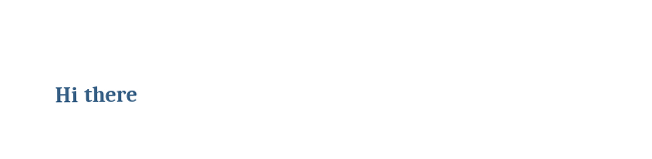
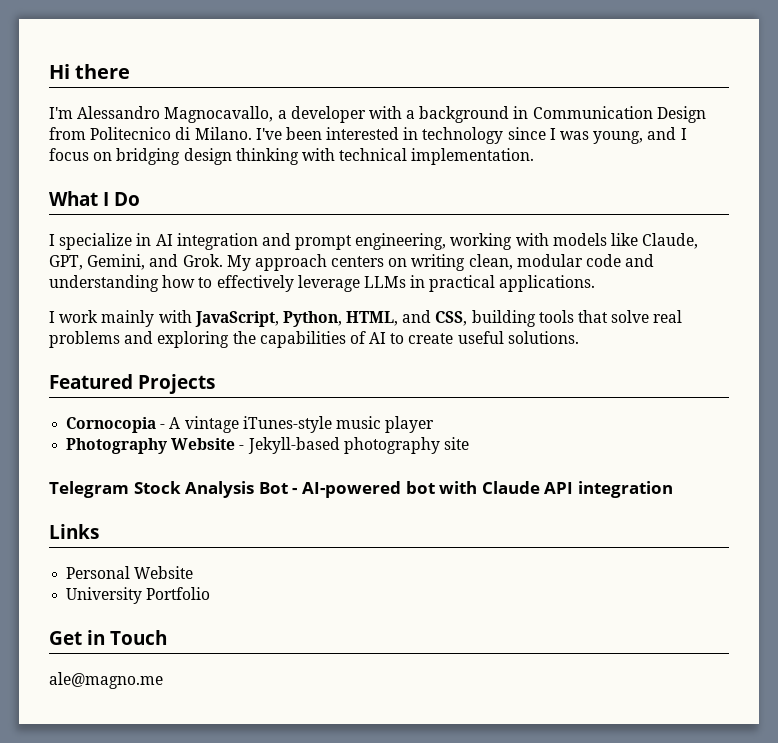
(138, 94) none -> [49,106,706,123] [49,127,687,144] [49,148,535,165] [49,191,140,206] [49,233,699,250] [49,254,655,271] [49,275,596,292] [49,310,683,327] [49,331,579,348] [49,374,215,394] [66,416,435,433] [66,437,469,454] [49,481,673,498] [49,524,99,539] [66,566,194,579] [66,587,211,604] [49,630,167,645] [49,672,163,689] // I'm Alessandro Magnocavallo, a developer with a background in Communication Design from Politecnico di Milano. I've been interested in technology since I was young, and I focus on bridging design thinking with technical implementation. // What I Do // I specialize in AI integration and prompt engineering, working with models like Claude, GPT, Gemini, and Grok. My approach centers on writing clean, modular code and understanding how to effectively leverage LLMs in practical applications. // I work mainly with JavaScript, Python, HTML, and CSS, building tools that solve real problems and exploring the capabilities of AI to create useful solutions. // Featured Projects // Cornocopia - A vintage iTunes-style music player // Photography Website - Jekyll-based photography site // Telegram Stock Analysis Bot - AI-powered bot with Claude API integration // Links // Personal Website // University Portfolio // Get in Touch // ale@magno.me

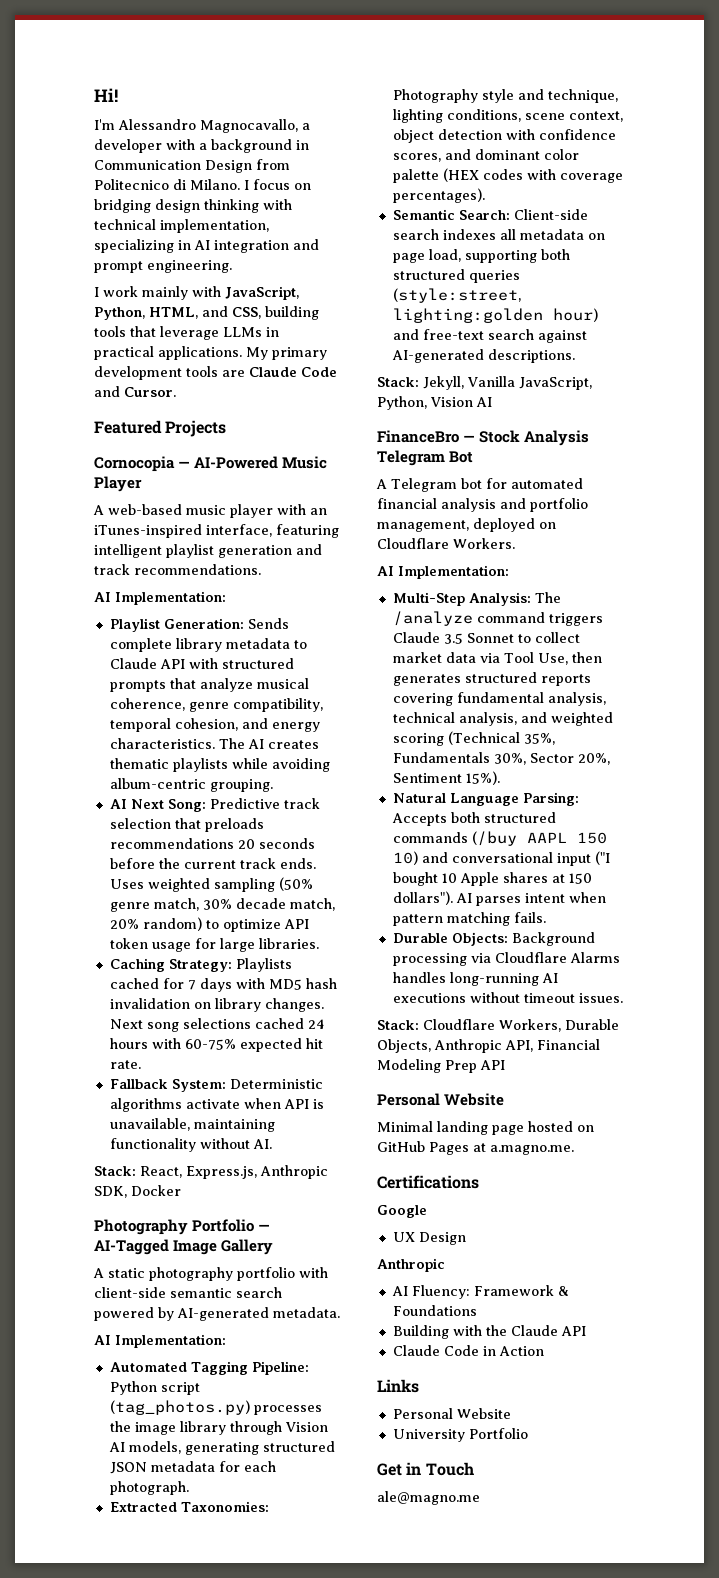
[49,64,131,79] Hi there -> [94,88,118,102] Hi!
[255,127,677,144] I've been interested in technology since I was young, and -> (240, 184) none
[411,148,535,165] [49,191,140,206] [49,233,133,250] implementation. // What I Do // I specialize -> [160,219,269,233] [94,239,174,253] implementation, specializing
[355,233,699,250] [49,254,655,271] [49,275,596,292] engineering, working with models like Claude, GPT, Gemini, and Grok. My approach centers on writing clean, modular code and understanding how to effectively leverage LLMs in practical applications. -> [147,260,232,273] engineering.
[611,310,683,323] [49,331,579,348] [49,374,215,394] [66,416,435,433] [66,437,469,454] [49,481,129,498] solve real problems and exploring the capabilities of AI to create useful solutions. // Featured Projects // Cornocopia - A vintage iTunes-style music player // Photography Website - Jekyll-based photography site // Telegram -> [160,326,279,340] [94,346,327,360] [94,366,337,380] [94,386,176,397] [94,420,227,437] [94,456,328,472] [94,476,142,492] [93,504,327,518] [94,524,339,538] [94,544,322,558] [94,564,261,575] [94,591,226,605] [109,618,289,632] [109,638,307,652] [109,658,294,669] [109,678,309,692] [109,698,323,712] [109,718,320,732] [109,738,319,749] [109,758,330,772] [109,778,273,792] [109,798,320,812] [109,818,264,832] [109,838,315,849] [109,858,316,869] [109,877,313,892] [109,898,335,912] [109,917,309,932] [109,938,319,952] [109,958,292,972] [109,978,337,992] [109,998,324,1012] [109,1018,325,1032] [109,1038,323,1052] [109,1060,141,1069] [109,1079,323,1092] [109,1098,324,1112] [109,1118,275,1132] [109,1138,272,1152] [94,1165,328,1179] [94,1185,181,1198] [94,1219,271,1235] [94,1239,274,1255] [93,1267,328,1281] [94,1287,282,1298] [94,1307,340,1321] [94,1334,226,1348] [109,1361,309,1375] [109,1381,200,1395] [109,1400,322,1415] [109,1421,328,1435] [108,1441,335,1455] [109,1461,276,1474] [109,1481,189,1495] [109,1501,269,1512] [392,89,618,103] [392,109,623,123] [392,129,616,143] [392,149,579,162] [392,168,623,183] [392,188,485,203] [392,209,588,220] [392,229,605,240] [392,249,570,263] [392,269,520,283] [392,288,521,303] [392,308,598,323] [392,329,587,343] [391,349,575,363] [377,376,592,390] [377,396,492,410] [377,430,476,443] leverage LLMs in practical applications. My primary development tools are Claude Code and Cursor. // Featured Projects // Cornocopia — AI-Powered Music Player // A web-based music player with an iTunes-inspired interface, featuring intelligent playlist generation and track recommendations. // AI Implementation: // Playlist Generation: Sends complete library metadata to Claude API with structured prompts that analyze musical coherence, genre compatibility, temporal cohesion, and energy characteristics. The AI creates thematic playlists while avoiding album-centric grouping. // AI Next Song: Predictive track selection that preloads recommendations 20 seconds before the current track ends. Uses weighted sampling (50% genre match, 30% decade match, 20% random) to optimize API token usage for large libraries. // Caching Strategy: Playlists cached for 7 days with MD5 hash invalidation on library changes. Next song selections cached 24 hours with 60-75% expected hit rate. // Fallback System: Deterministic algorithms activate when API is unavailable, maintaining functionality without AI. // Stack: React, Express.js, Anthropic SDK, Docker // Photography Portfolio — AI-Tagged Image Gallery // A static photography portfolio with client-side semantic search powered by AI-generated metadata. // AI Implementation: // Automated Tagging Pipeline: Python script (tag_photos.py) processes the image library through Vision AI models, generating structured JSON metadata for each photograph. // Extracted Taxonomies: Photography style and technique, lighting conditions, scene context, object detection with confidence scores, and dominant color palette (HEX codes with coverage percentages). // Semantic Search: Client-side search indexes all metadata on page load, supporting both structured queries (style:street, lighting:golden hour) and free-text search against AI-generated descriptions. // Stack: Jekyll, Vanilla JavaScript, Python, Vision AI // FinanceBro —
(255, 489) none -> [377,450,445,466] Telegram
[292,481,673,498] - AI-powered bot with Claude API integration -> [376,478,583,492] [377,498,588,512] [377,518,556,532] [377,538,515,549] [377,565,509,579] [392,592,561,606] [392,611,603,626] [392,632,580,644] [392,652,602,665] [392,672,591,686] [392,692,606,706] [392,712,613,726] [392,731,555,746] [392,752,610,765] [392,771,500,785] [392,792,579,806] [391,812,556,826] [392,831,607,846] [392,851,610,866] [392,872,592,886] [392,891,606,906] [392,912,546,926] [392,932,595,946] [392,952,620,966] [392,972,558,986] [392,992,623,1003] [377,1019,619,1032] [377,1039,600,1053] [377,1059,505,1073] [377,1093,505,1106] [377,1121,594,1135] [377,1141,574,1155] [377,1175,479,1189] [377,1205,427,1218] [392,1232,466,1245] [377,1258,445,1272] [391,1285,569,1299] [392,1305,477,1316] [392,1325,586,1339] [392,1345,544,1356] // A Telegram bot for automated financial analysis and portfolio management, deployed on Cloudflare Workers. // AI Implementation: // Multi-Step Analysis: The /analyze command triggers Claude 3.5 Sonnet to collect market data via Tool Use, then generates structured reports covering fundamental analysis, technical analysis, and weighted scoring (Technical 35%, Fundamentals 30%, Sector 20%, Sentiment 15%). // Natural Language Parsing: Accepts both structured commands (/buy AAPL 150 10) and conversational input ("I bought 10 Apple shares at 150 dollars"). AI parses intent when pattern matching fails. // Durable Objects: Background processing via Cloudflare Alarms handles long-running AI executions without timeout issues. // Stack: Cloudflare Workers, Durable Objects, Anthropic API, Financial Modeling Prep API // Personal Website // Minimal landing page hosted on GitHub Pages at a.magno.me. // Certifications // Google // UX Design // Anthropic // AI Fluency: Framework & Foundations // Building with the Claude API // Claude Code in Action

